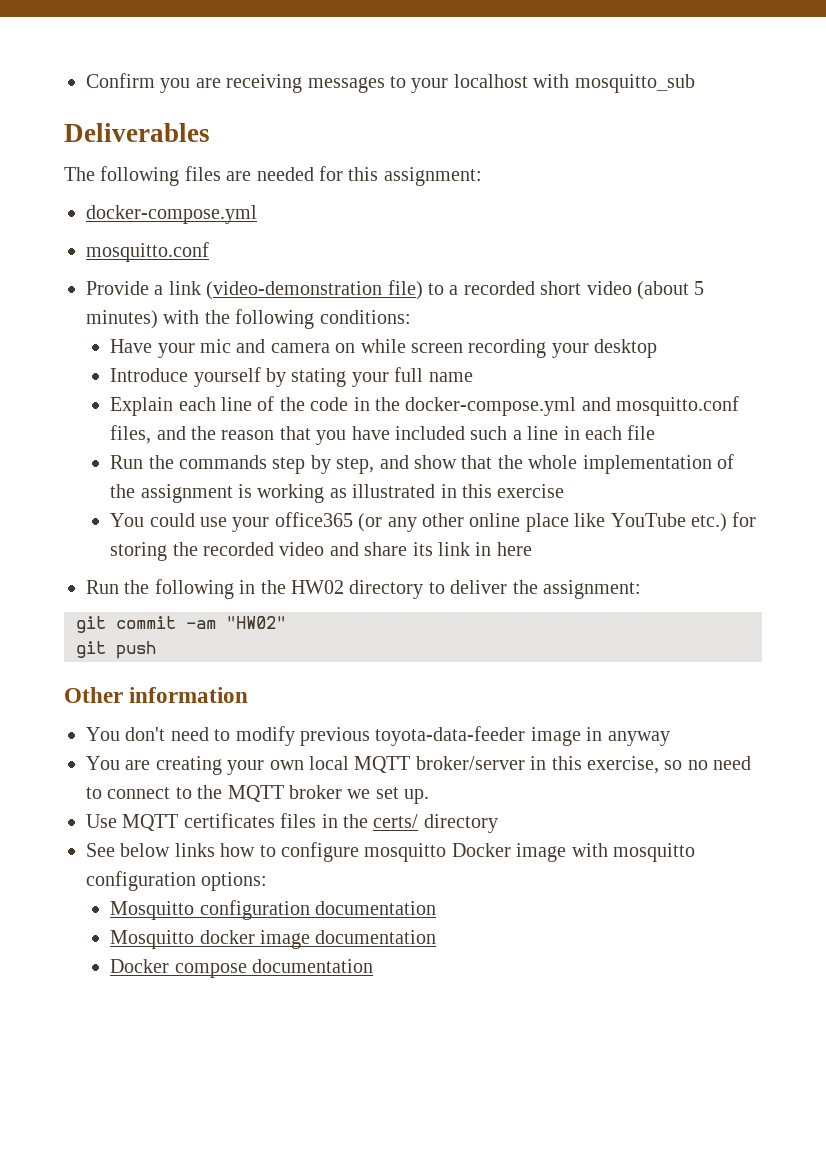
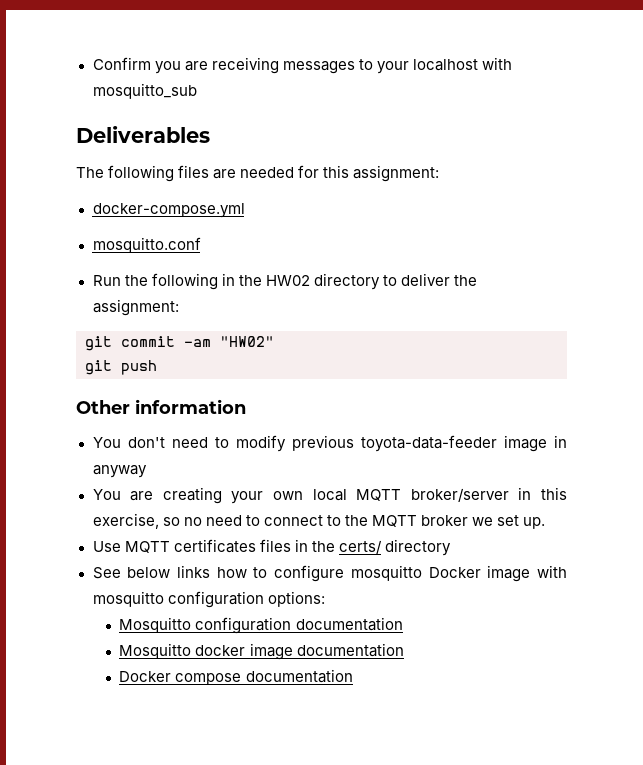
[86,280,705,300] [86,309,411,329] [110,339,658,358] [110,367,473,387] [110,396,740,416] [110,425,656,445] [110,454,734,474] [110,484,565,503] [110,512,757,532] [110,542,532,561] // Provide a link (video-demonstration file) to a recorded short video (about 5 minutes) with the following conditions: // Have your mic and camera on while screen recording your desktop // Introduce yourself by stating your full name // Explain each line of the code in the docker-compose.yml and mosquitto.conf files, and the reason that you have included such a line in each file // Run the commands step by step, and show that the whole implementation of the assignment is working as illustrated in this exercise // You could use your office365 (or any other online place like YouTube etc.) for storing the recorded video and share its link in here -> (201, 245) none

